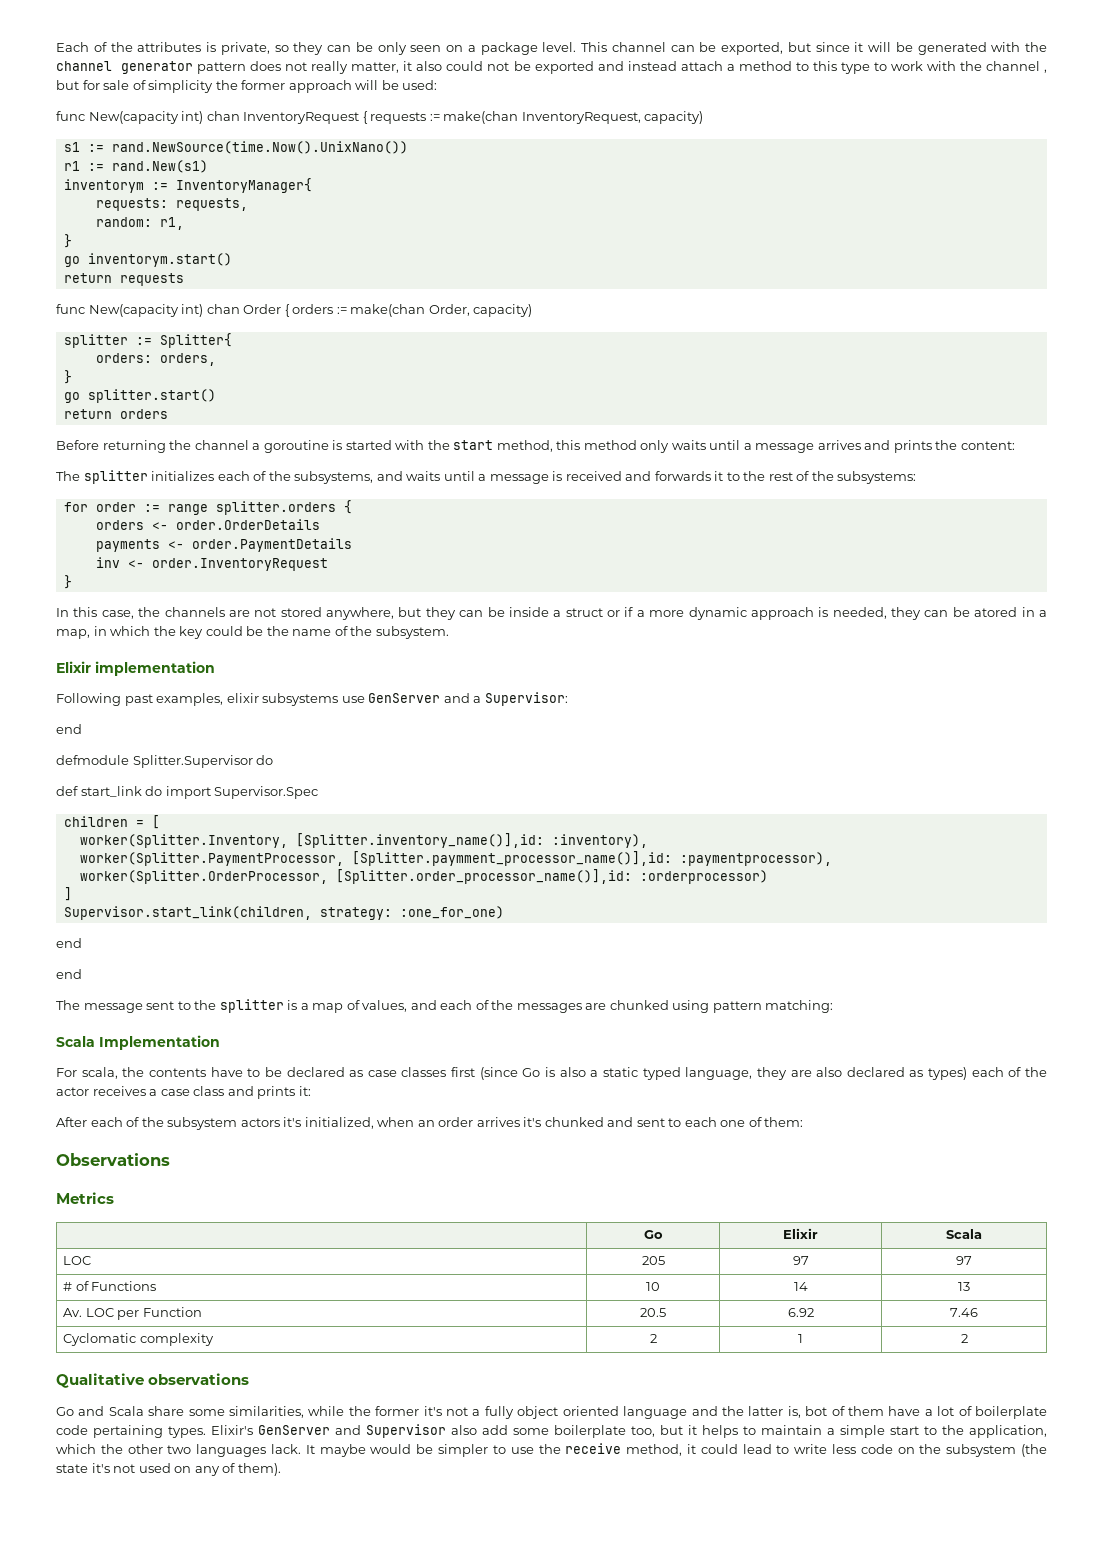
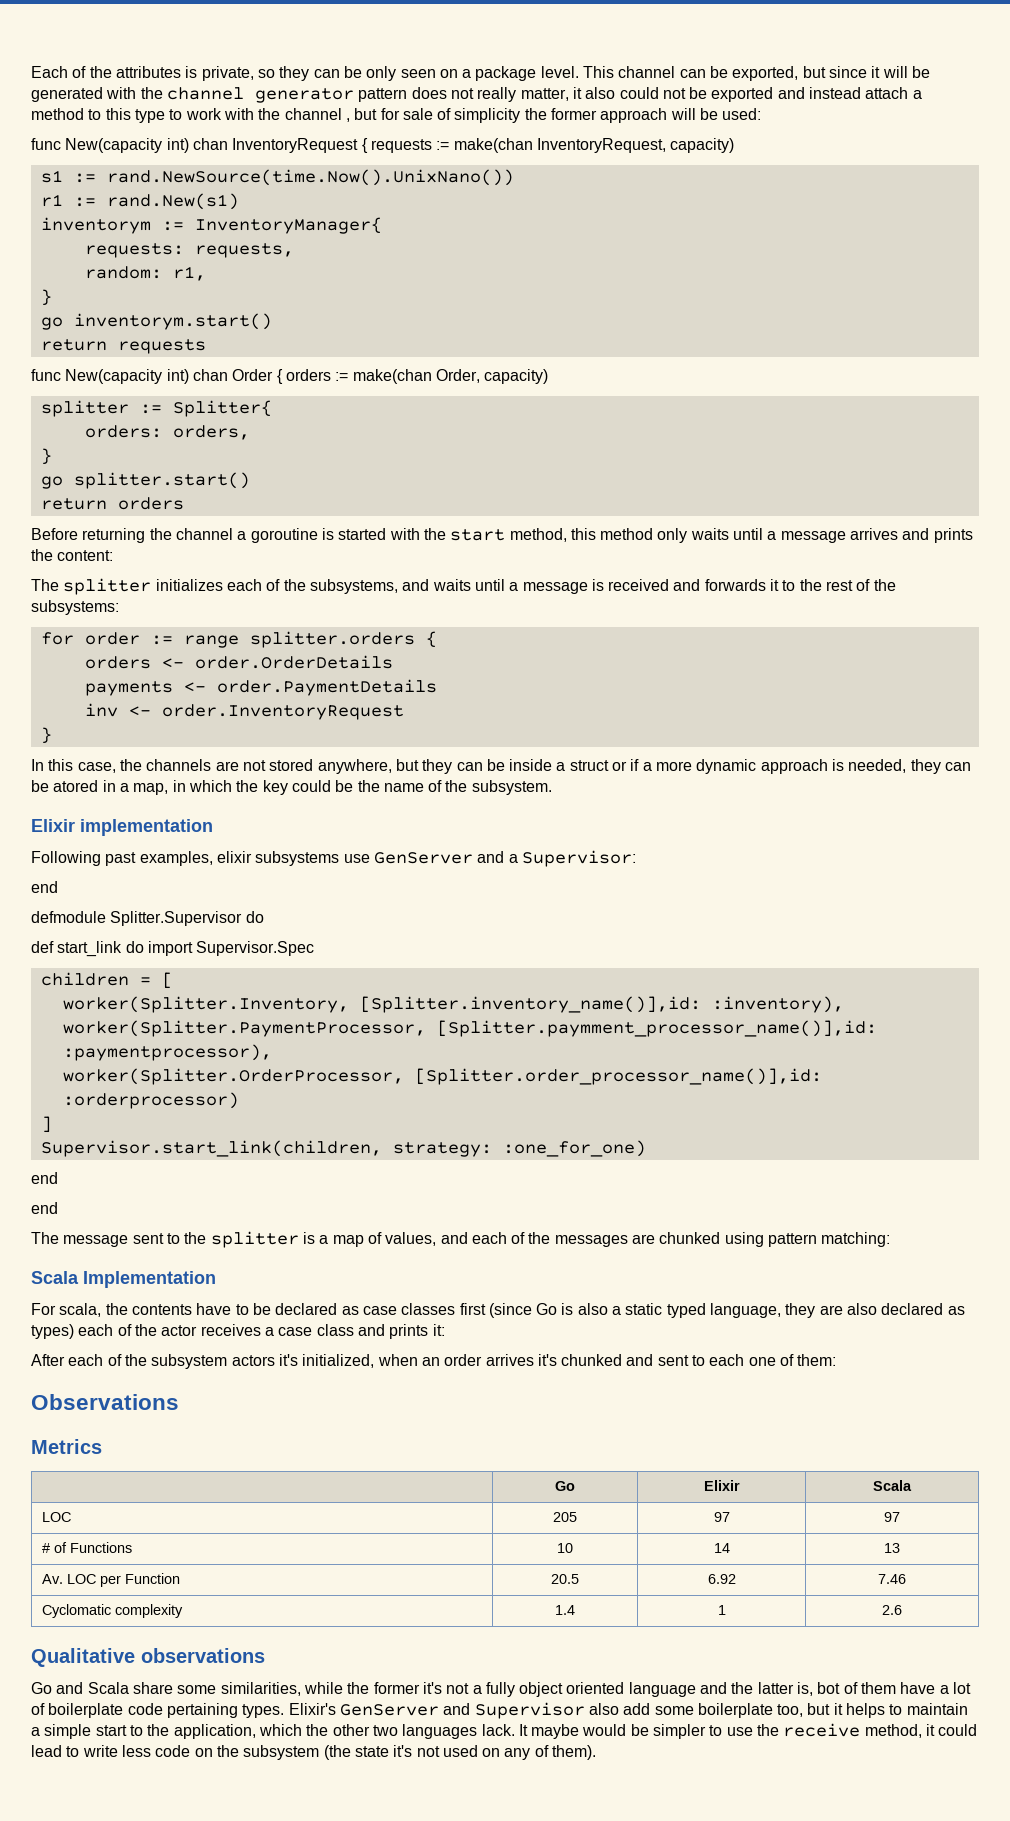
[649,1334,657,1343] [798,1334,803,1343] [960,1334,968,1343] 2 | 1 | 2 -> [555,1605,575,1615] [717,1605,726,1615] [882,1605,902,1615] 1.4 | 1 | 2.6

